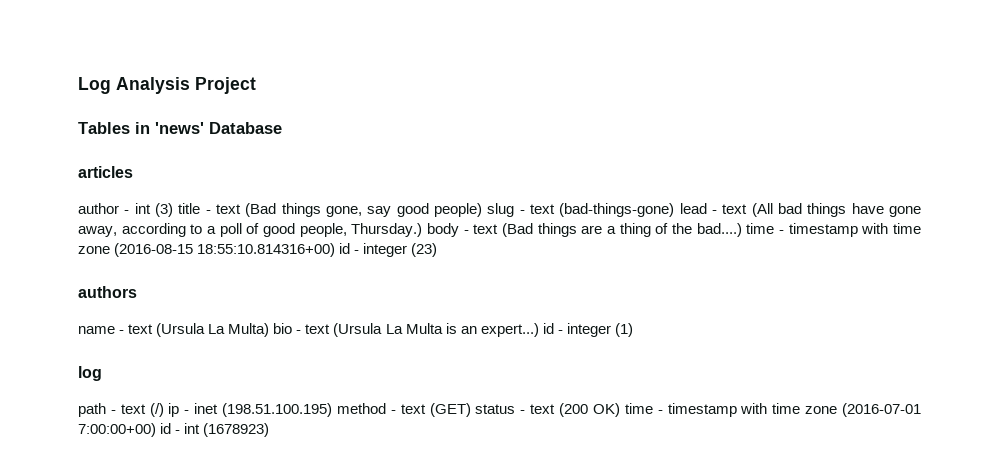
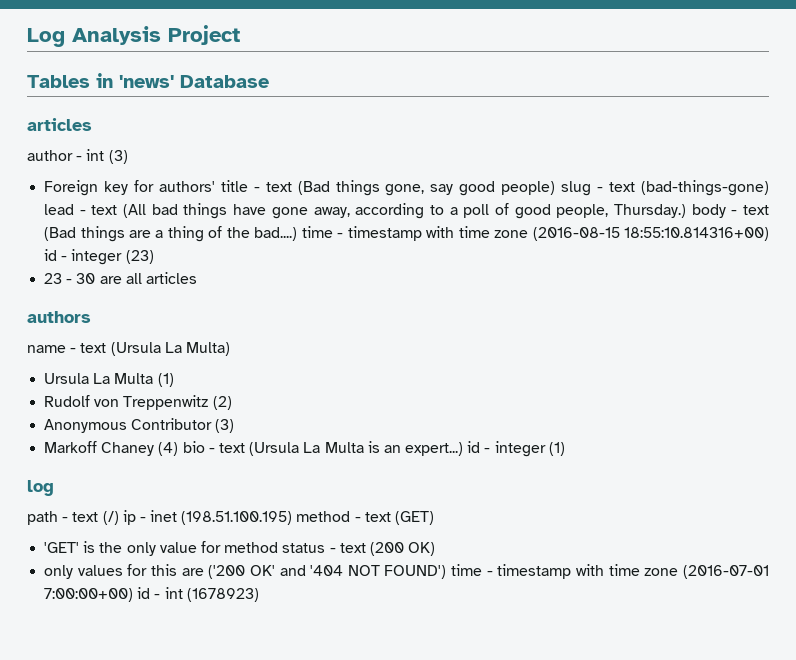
(173, 210) none -> [44,180,215,196] // Foreign key for authors'
(438, 250) none -> [44,272,197,284] // 23 - 30 are all articles
(270, 330) none -> [44,373,174,387] [44,395,232,410] [44,418,235,433] [44,441,179,456] // Ursula La Multa (1) // Rudolf von Treppenwitz (2) // Anonymous Contributor (3) // Markoff Chaney (4)
(471, 410) none -> [44,541,279,556] // 'GET' is the only value for method
(620, 410) none -> [44,564,447,579] // only values for this are ('200 OK' and '404 NOT FOUND')

